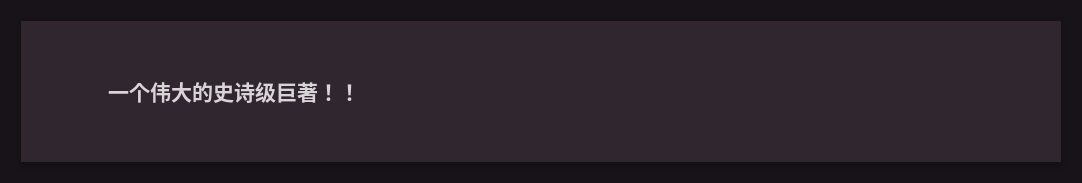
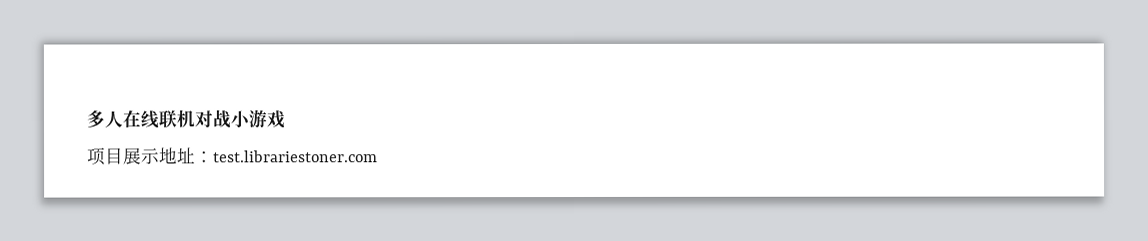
[108,82,360,103] 一个伟大的史诗级巨著！！ -> [86,109,286,129] [87,147,378,166] 多人在线联机对战小游戏 // 项目展示地址：test.librariestoner.com

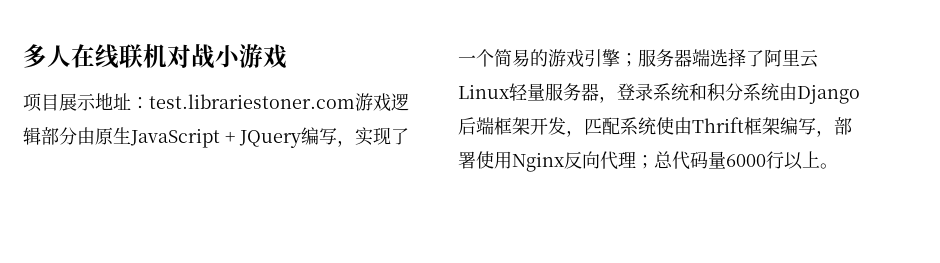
(378, 156) none -> [355,93,409,112] [23,127,409,148] [458,48,818,68] [458,83,860,104] [458,117,852,137] [458,151,838,172] 游戏逻辑部分由原生JavaScript + JQuery编写，实现了一个简易的游戏引擎；服务器端选择了阿里云Linux轻量服务器，登录系统和积分系统由Django后端框架开发，匹配系统使由Thrift框架编写，部署使用Nginx反向代理；总代码量6000行以上。

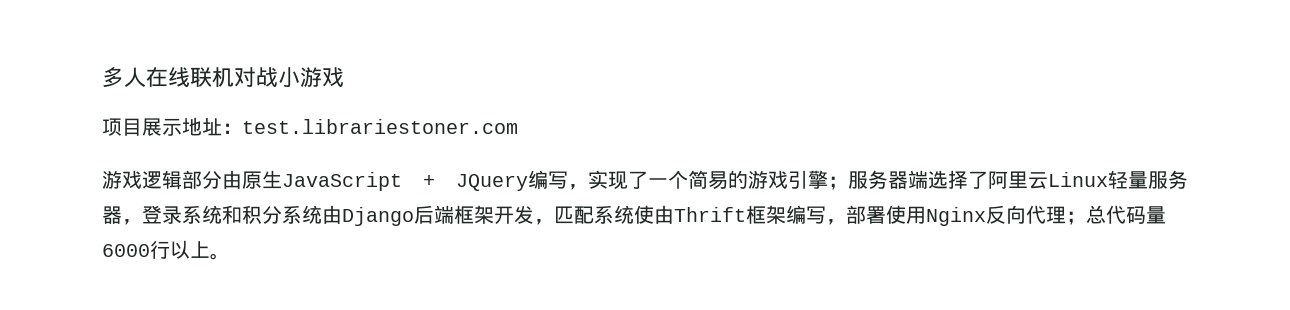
(355, 101) none -> (518, 126) //

